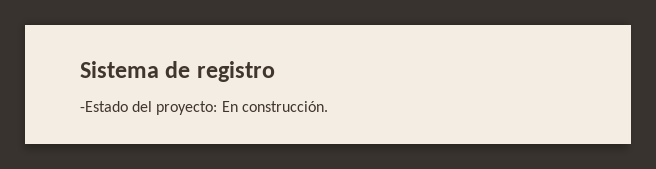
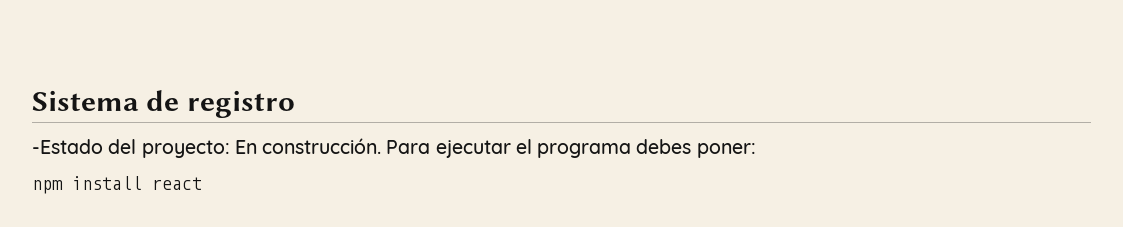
(328, 106) none -> [386,139,756,158] [32,176,202,194] Para ejecutar el programa debes poner: // npm install react

